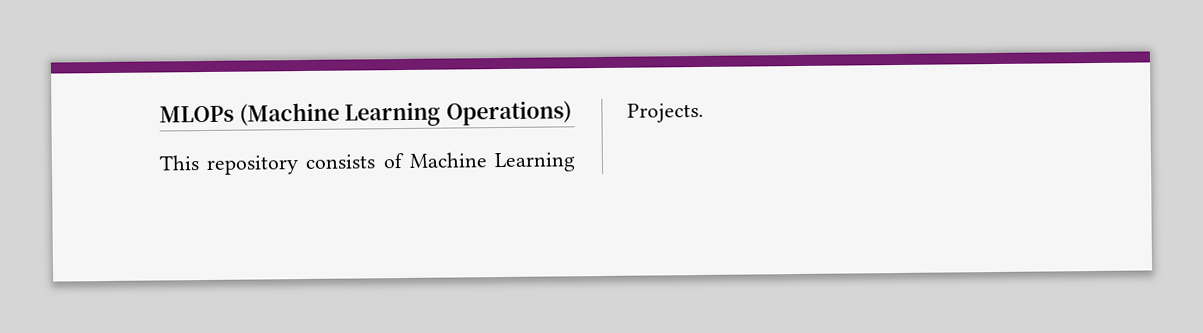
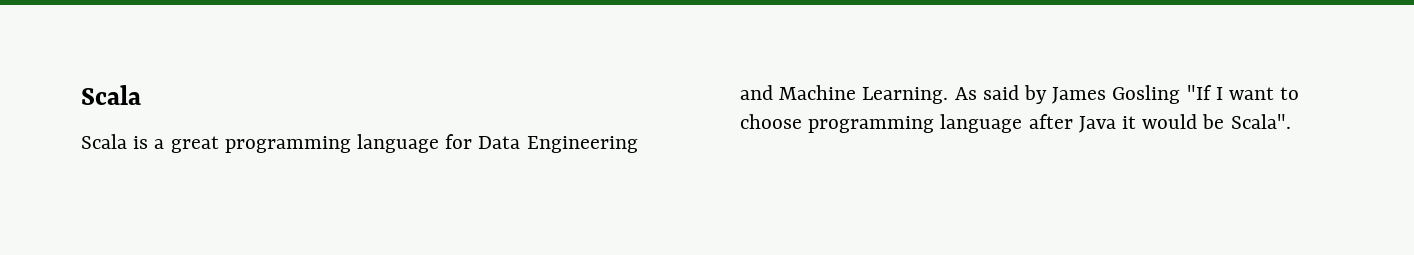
[159,100,573,127] [159,152,576,175] [627,102,704,123] MLOPs (Machine Learning Operations) // This repository consists of Machine Learning Projects. -> [81,85,141,105] [81,134,638,153] [740,85,1300,104] [740,114,1291,133] Scala // Scala is a great programming language for Data Engineering and Machine Learning. As said by James Gosling "If I want to choose programming language after Java it would be Scala".

